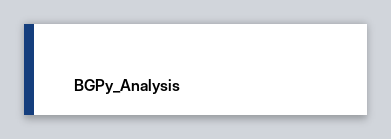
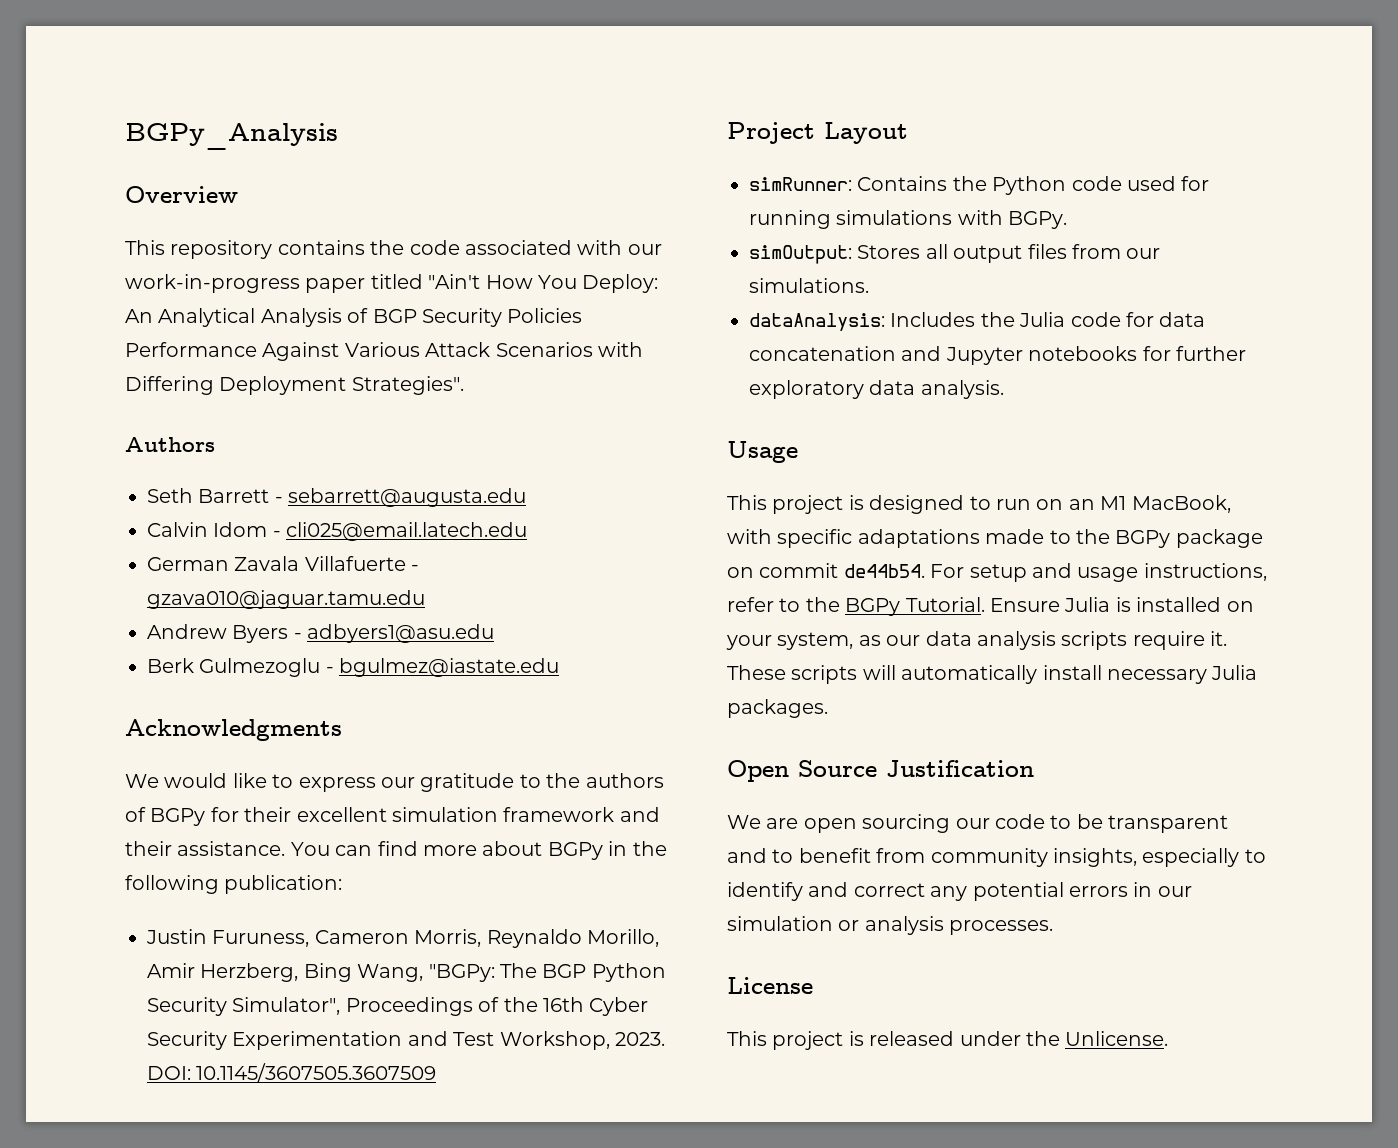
(180, 86) none -> [125,186,238,203] [125,240,662,259] [125,274,659,293] [125,308,583,327] [125,342,643,361] [125,376,464,395] [125,437,215,452] [147,488,527,507] [147,522,528,541] [147,556,420,571] [147,590,425,609] [147,624,495,643] [147,658,560,677] [125,719,342,741] [125,773,664,792] [125,807,660,826] [125,841,667,860] [125,875,343,894] [146,929,659,948] [147,963,666,982] [147,997,649,1016] [147,1031,665,1050] [147,1063,437,1082] [727,122,908,144] [749,176,1210,195] [749,210,1068,229] [749,244,1161,264] [749,278,869,293] [749,312,1206,331] [749,346,1246,365] [749,380,1004,399] [727,441,798,463] [727,495,1231,514] [727,529,1263,548] [727,563,1267,582] [727,597,1254,616] [726,631,1228,650] [727,665,1258,684] [727,699,828,718] [727,760,1034,782] [727,814,1229,833] [727,848,1266,867] [727,882,1192,901] [727,916,1054,935] [727,977,813,994] [727,1031,1169,1050] // Overview // This repository contains the code associated with our work-in-progress paper titled "Ain't How You Deploy: An Analytical Analysis of BGP Security Policies Performance Against Various Attack Scenarios with Differing Deployment Strategies". // Authors // Seth Barrett - sebarrett@augusta.edu // Calvin Idom - cli025@email.latech.edu // German Zavala Villafuerte - gzava010@jaguar.tamu.edu // Andrew Byers - adbyers1@asu.edu // Berk Gulmezoglu - bgulmez@iastate.edu // Acknowledgments // We would like to express our gratitude to the authors of BGPy for their excellent simulation framework and their assistance. You can find more about BGPy in the following publication: // Justin Furuness, Cameron Morris, Reynaldo Morillo, Amir Herzberg, Bing Wang, "BGPy: The BGP Python Security Simulator", Proceedings of the 16th Cyber Security Experimentation and Test Workshop, 2023. DOI: 10.1145/3607505.3607509 // Project Layout // simRunner: Contains the Python code used for running simulations with BGPy. // simOutput: Stores all output files from our simulations. // dataAnalysis: Includes the Julia code for data concatenation and Jupyter notebooks for further exploratory data analysis. // Usage // This project is designed to run on an M1 MacBook, with specific adaptations made to the BGPy package on commit de44b54. For setup and usage instructions, refer to the BGPy Tutorial. Ensure Julia is installed on your system, as our data analysis scripts require it. These scripts will automatically install necessary Julia packages. // Open Source Justification // We are open sourcing our code to be transparent and to benefit from community insights, especially to identify and correct any potential errors in our simulation or analysis processes. // License // This project is released under the Unlicense.

